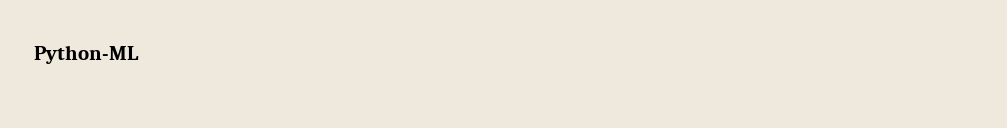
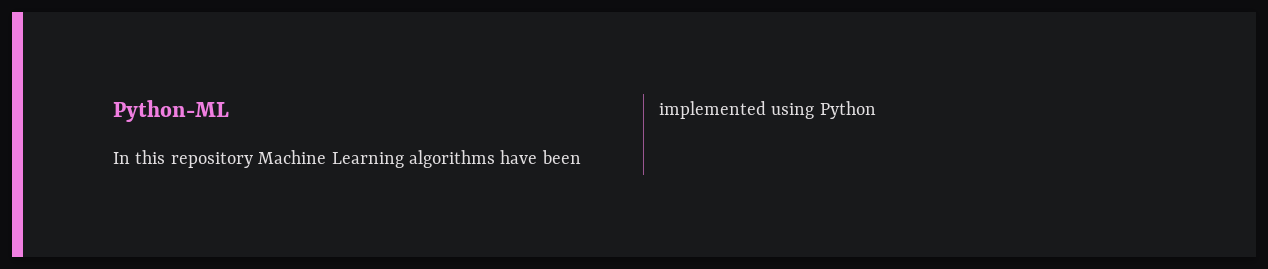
(139, 54) none -> [113,150,581,168] [659,101,876,119] // In this repository Machine Learning algorithms have been implemented using Python

